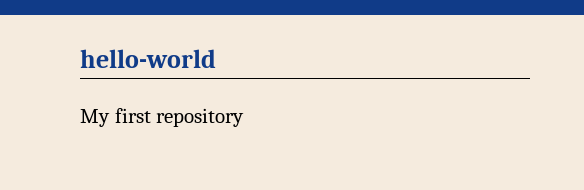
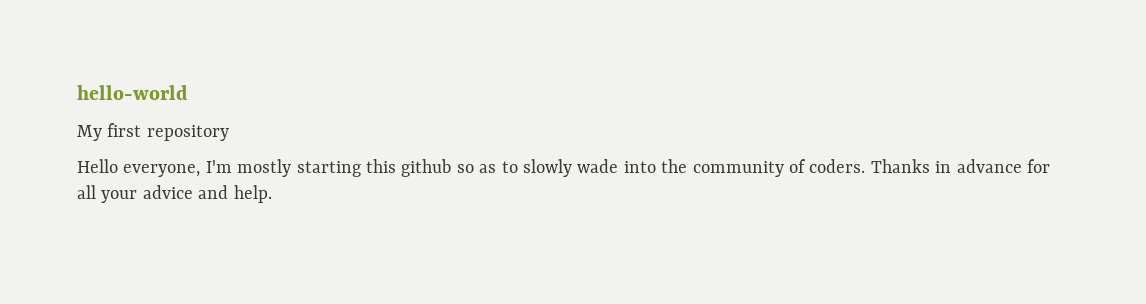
(245, 117) none -> [77,159,1050,177] [77,185,272,203] // Hello everyone, I'm mostly starting this github so as to slowly wade into the community of coders. Thanks in advance for all your advice and help.

